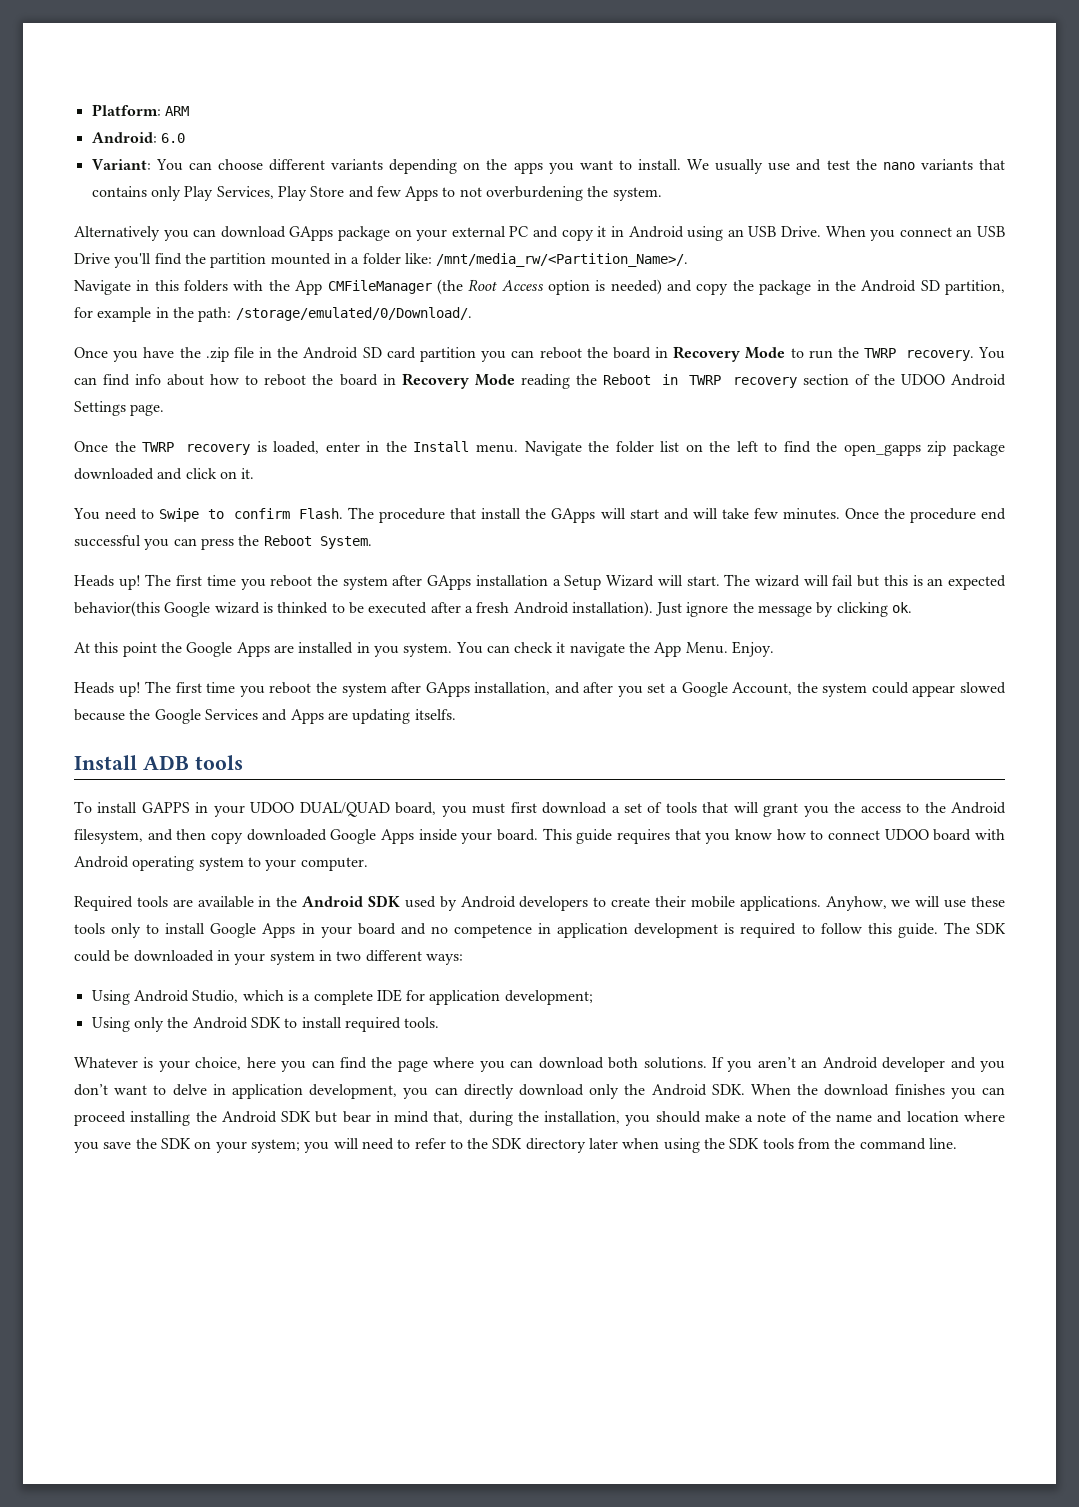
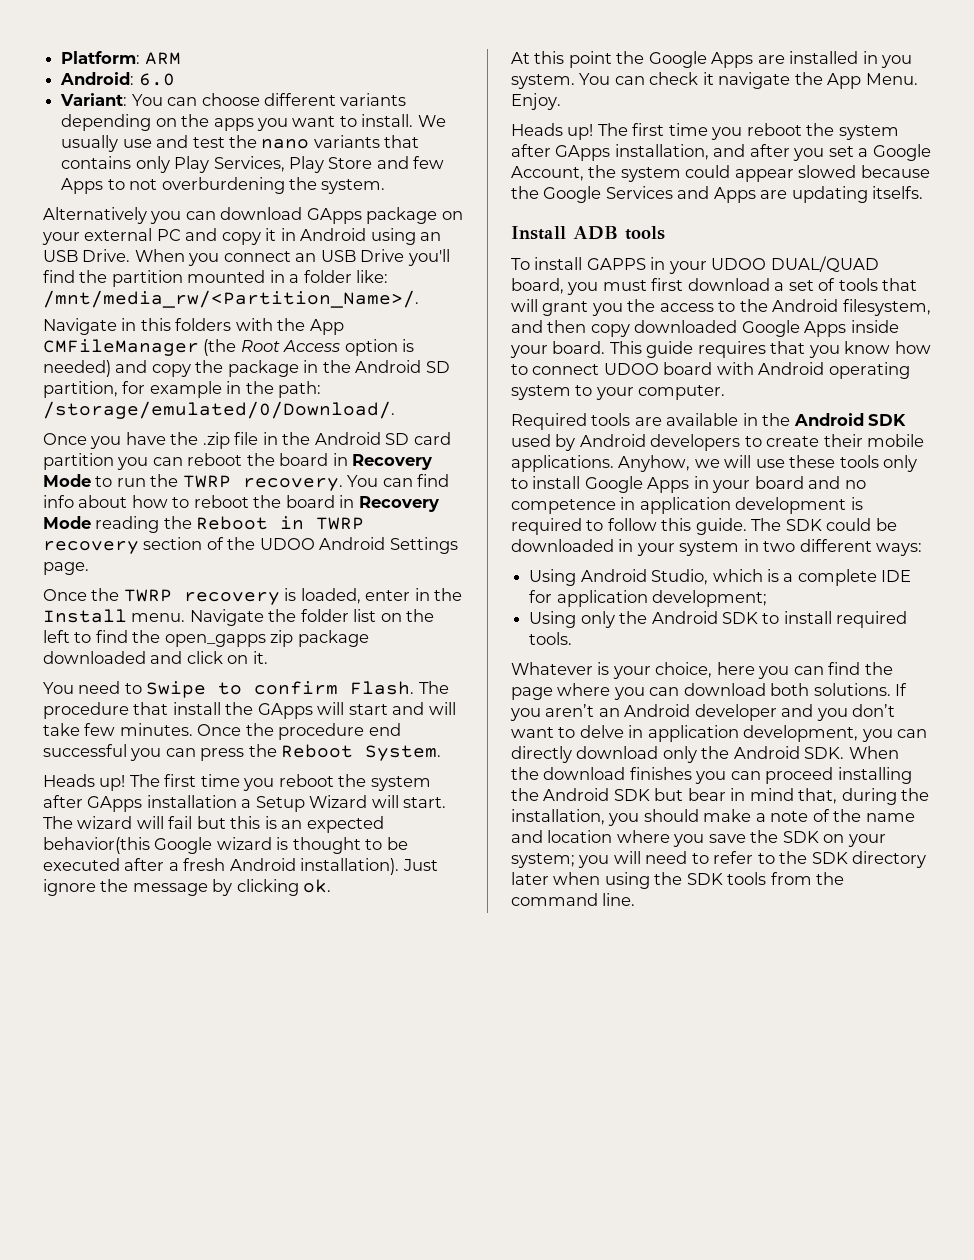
[277,602,329,614] thinked -> [292,837,361,854] thought

